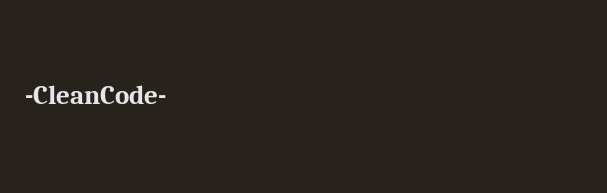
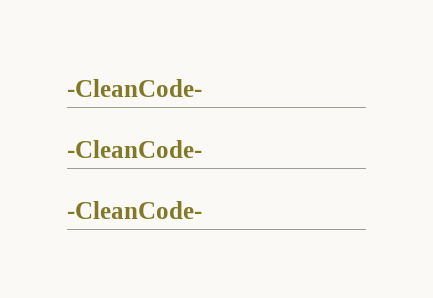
[25,85,166,104] -CleanCode- -> [67,79,202,97] [67,140,202,158] [67,201,202,219] -CleanCode- // -CleanCode- // -CleanCode-

